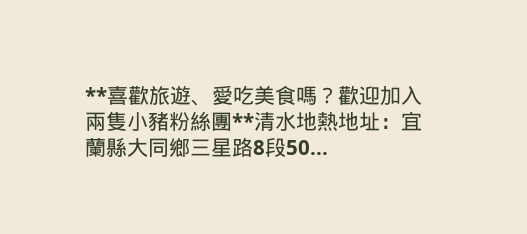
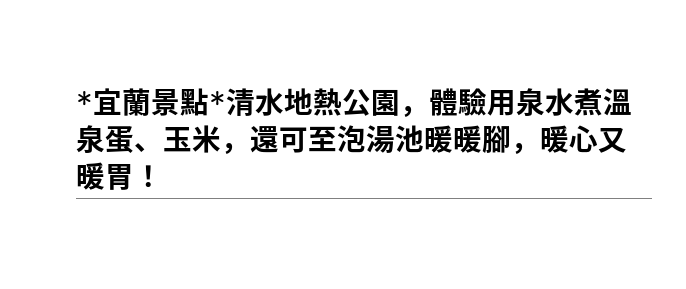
[85,85,422,106] [85,111,422,131] [85,137,328,158] **喜歡旅遊、愛吃美食嗎？歡迎加入兩隻小豬粉絲團**清水地熱地址：宜蘭縣大同鄉三星路8段50... -> [76,88,632,118] [76,125,627,155] [76,162,163,190] *宜蘭景點*清水地熱公園，體驗用泉水煮溫泉蛋、玉米，還可至泡湯池暖暖腳，暖心又暖胃！

